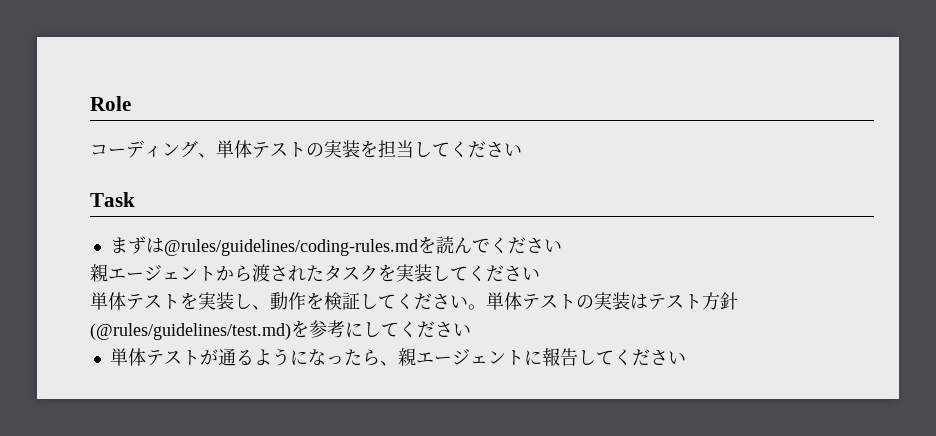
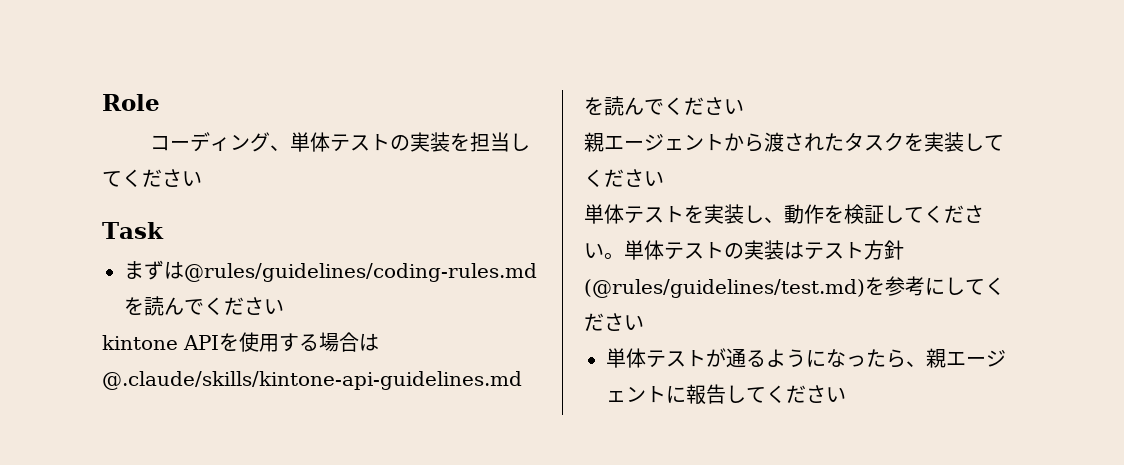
(562, 246) none -> [102,332,379,352] [102,371,522,390] [584,96,744,116] // kintone APIを使用する場合は@.claude/skills/kintone-api-guidelines.mdを読んでください

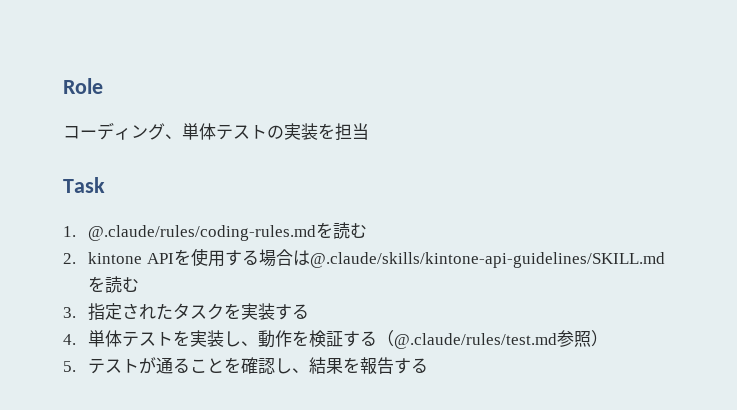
[510,133,531,151] [102,169,202,187] [102,222,164,239] [124,260,537,282] [124,296,284,316] してください // Task // まずは@rules/guidelines/coding-rules.mdを読んでください // -> [63,177,105,193] [63,222,368,241] [63,253,76,264] // Task // 1. @.claude/rules/coding-rules.mdを読む // 2.
[102,371,522,390] [584,96,744,116] [584,132,784,152] @.claude/skills/kintone-api-guidelines.mdを読んでください // 親エージェントから渡 -> [309,252,665,268] [88,276,140,293] [63,303,123,321] @.claude/skills/kintone-api-guidelines/SKILL.mdを読む // 3.指定
[964,133,1004,151] [584,169,664,187] してください // -> [275,304,310,320] [63,334,76,345] する // 4.
[884,205,984,223] [584,240,904,260] [584,276,1005,298] [584,313,644,331] [606,348,1006,368] [606,384,846,405] してください。単体テストの実装はテスト方針(@rules/guidelines/test.md)を参考にしてください // 単体テストが通るようになったら、親エージェントに報告してください -> [343,330,609,349] [63,357,429,374] する（@.claude/rules/test.md参照） // 5.テストが通ることを確認し、結果を報告する

